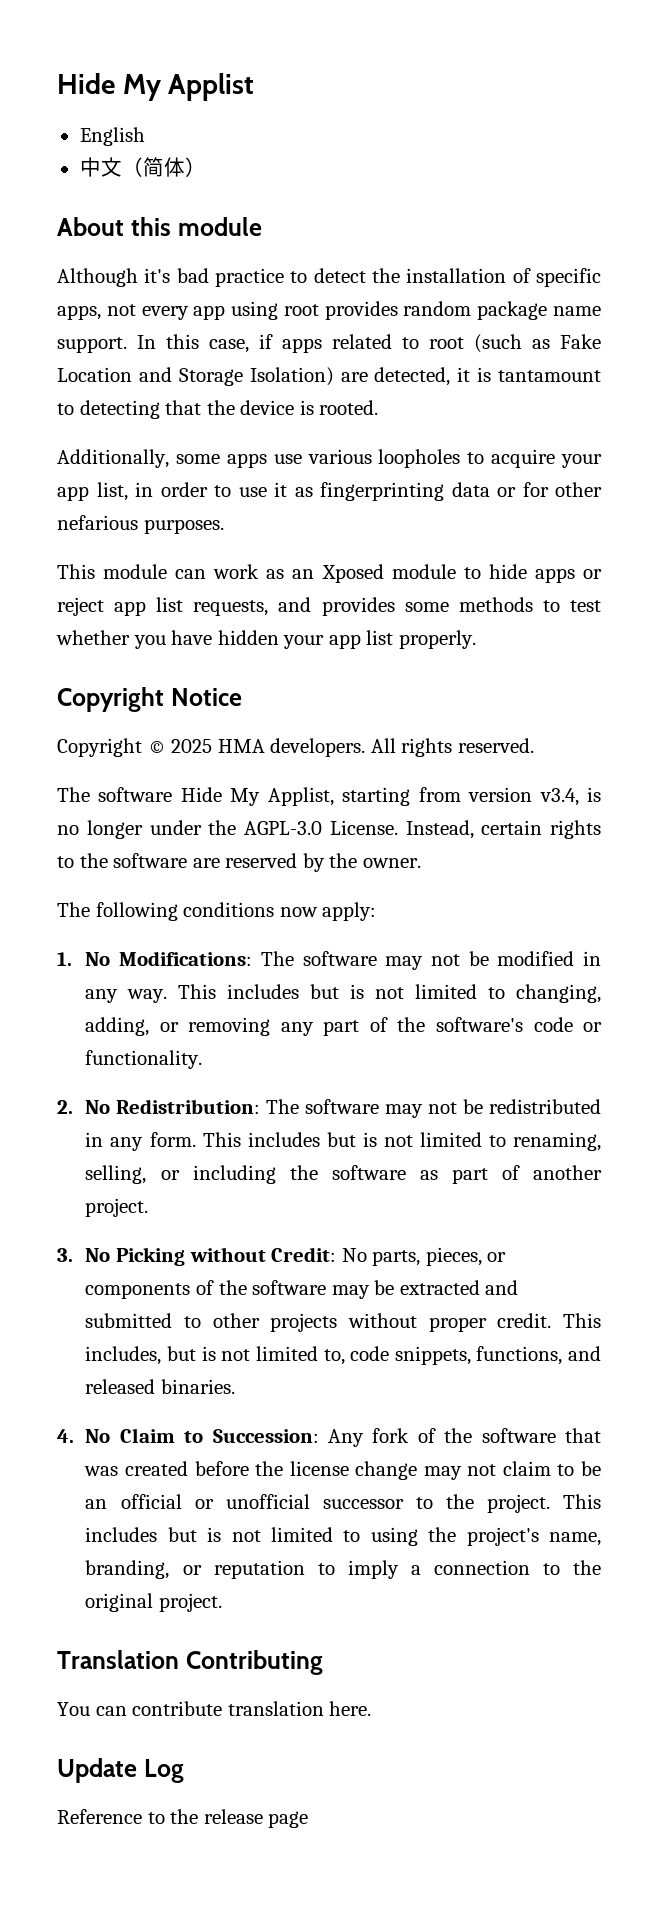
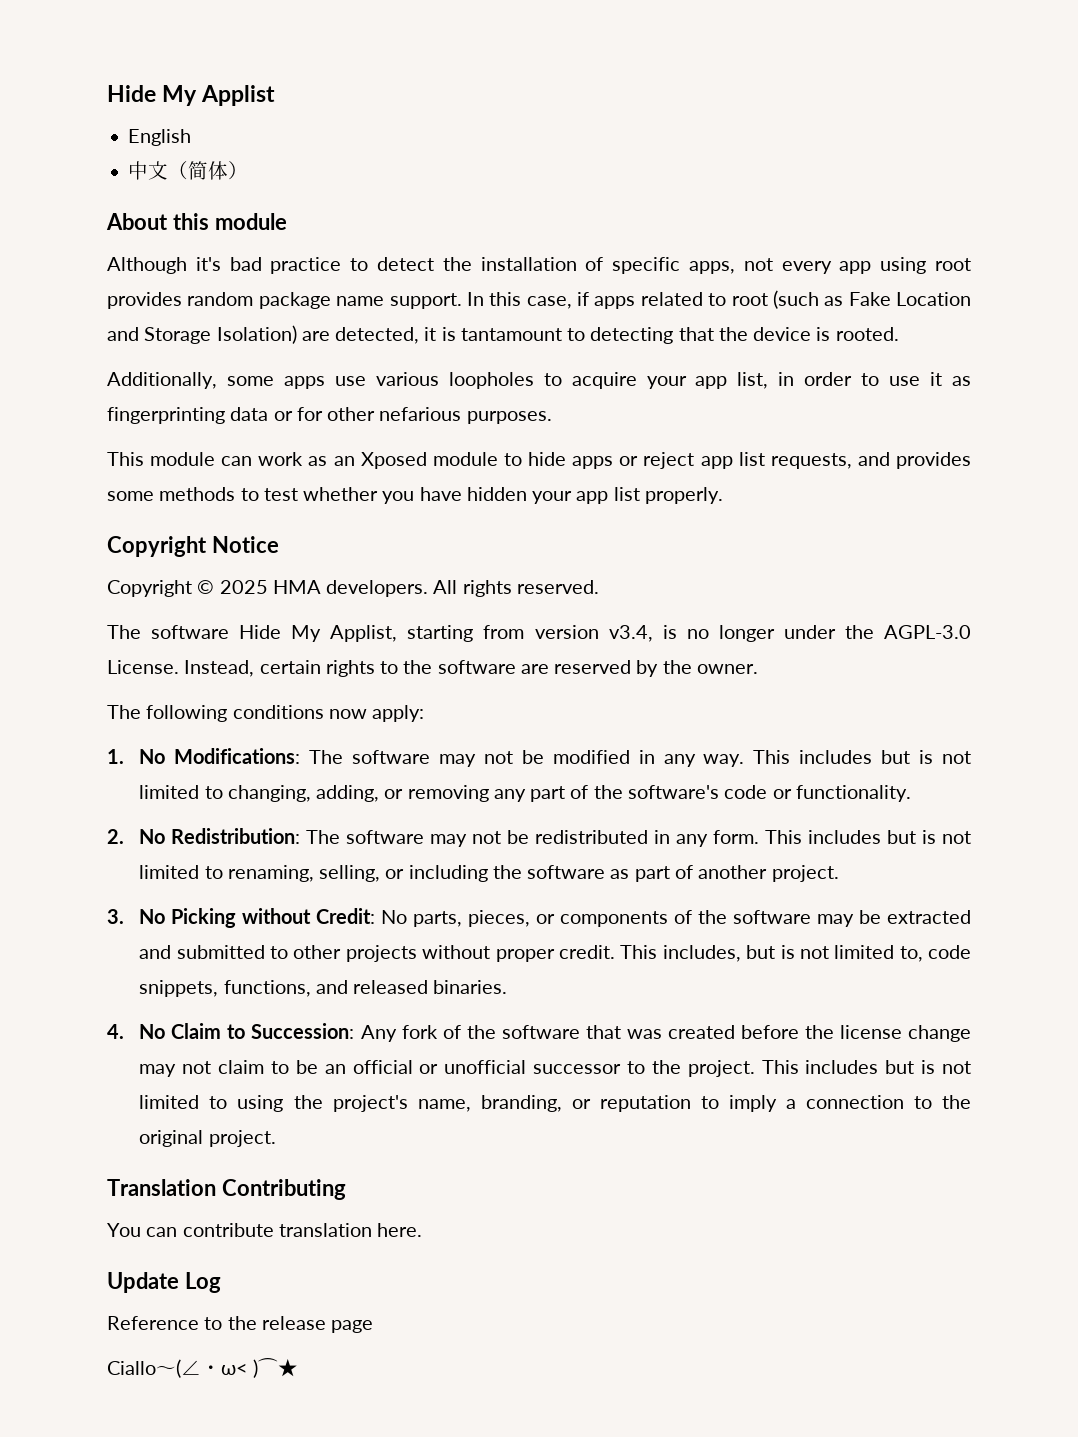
(309, 1819) none -> [107,1358,299,1378] // Ciallo～(∠・ω< )⌒★

